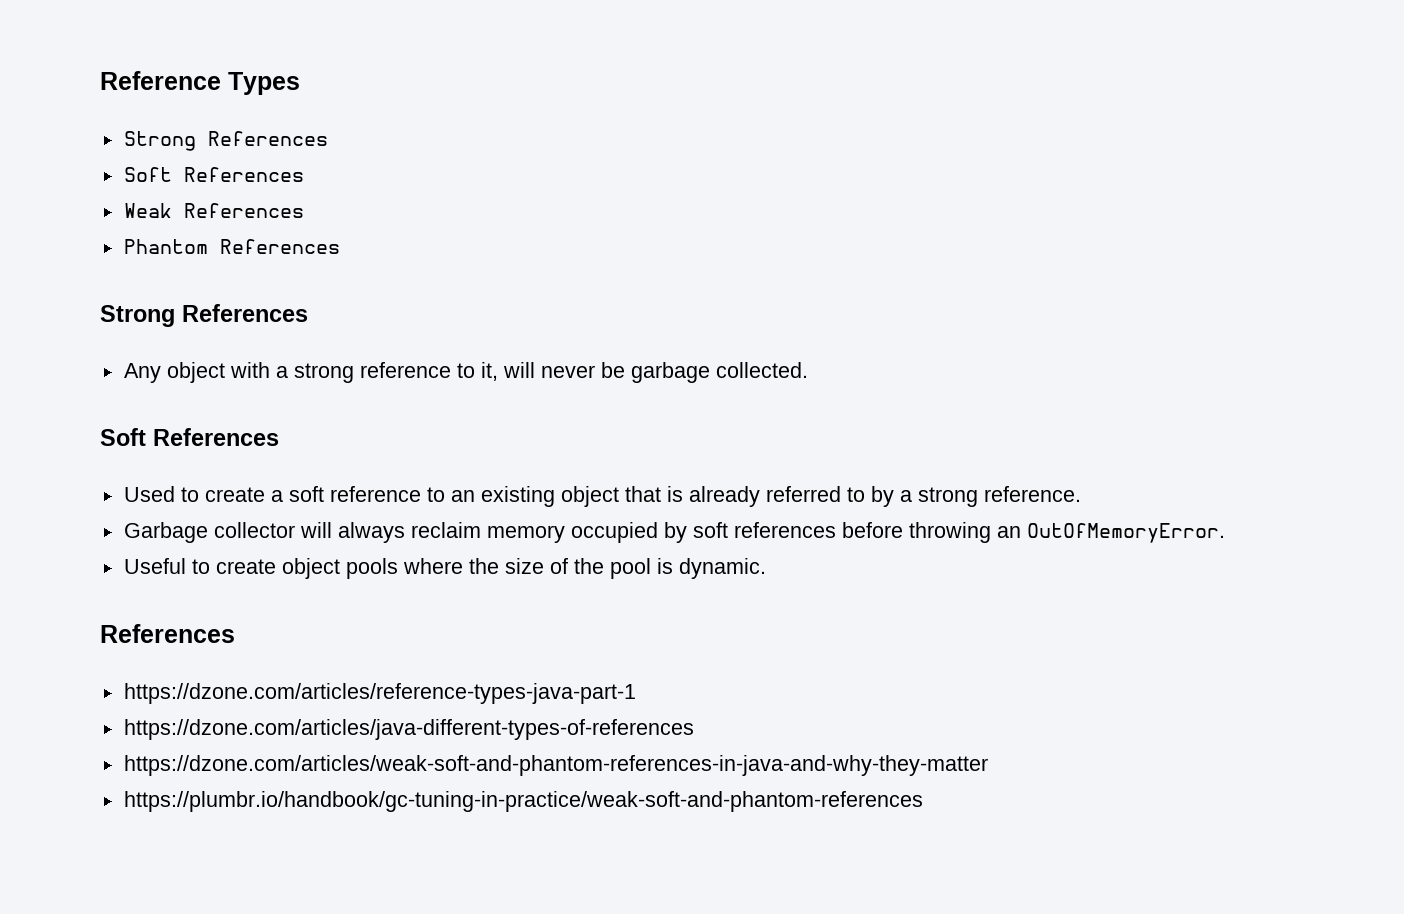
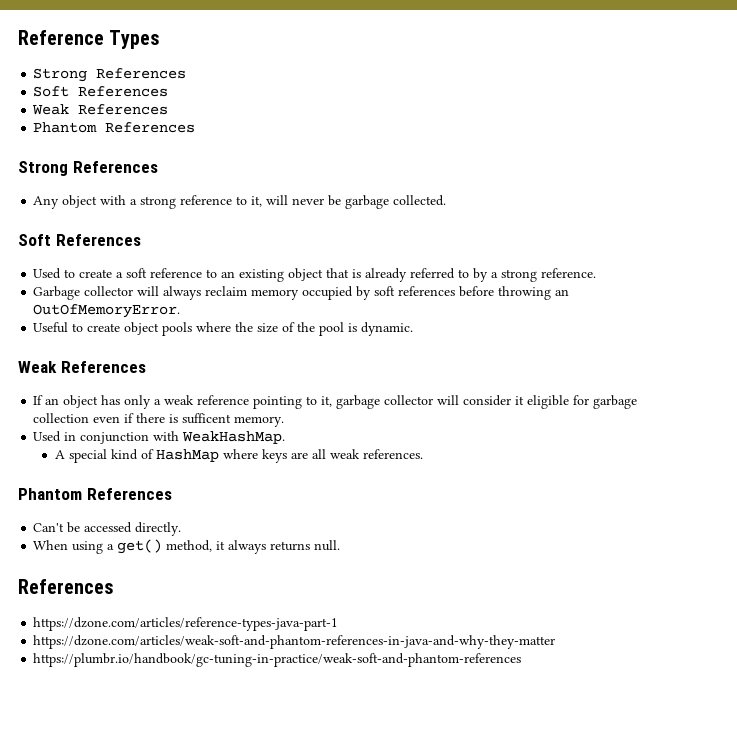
(766, 568) none -> [18,361,146,373] [33,395,638,409] [33,413,285,427] [33,431,286,444] [55,449,424,463] [18,488,172,500] [33,522,182,536] [33,539,341,554] // Weak References // If an object has only a weak reference pointing to it, garbage collector will consider it eligible for garbage collection even if there is sufficent memory. // Used in conjunction with WeakHashMap. // A special kind of HashMap where keys are all weak references. // Phantom References // Can't be accessed directly. // When using a get() method, it always returns null.
[123,719,694,740] // https://dzone.com/articles/java-different-types-of-references -> (339, 624) none

